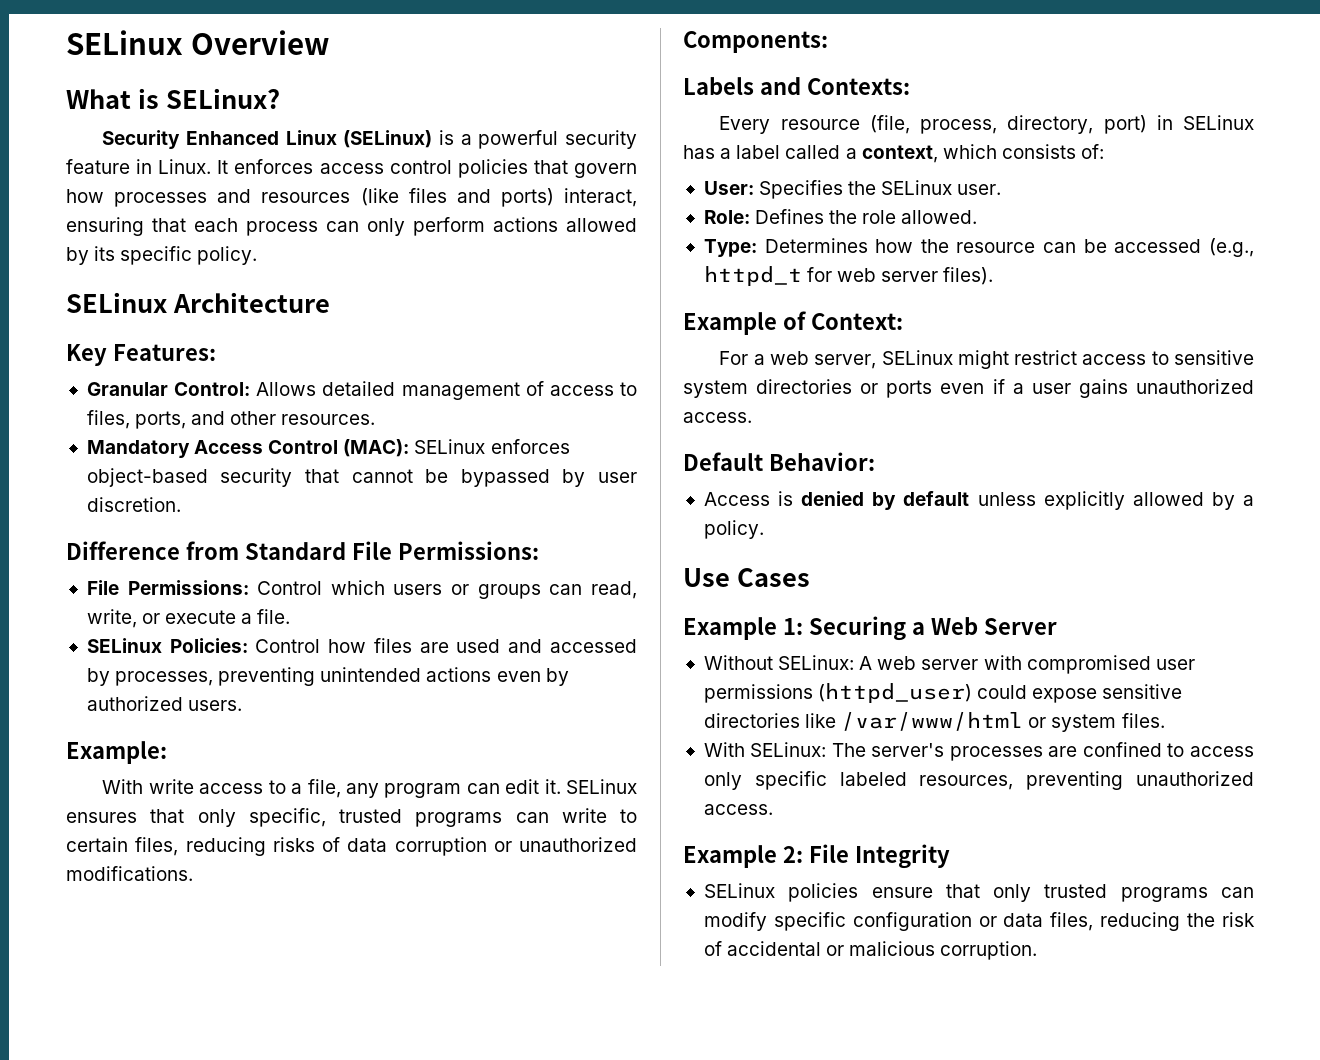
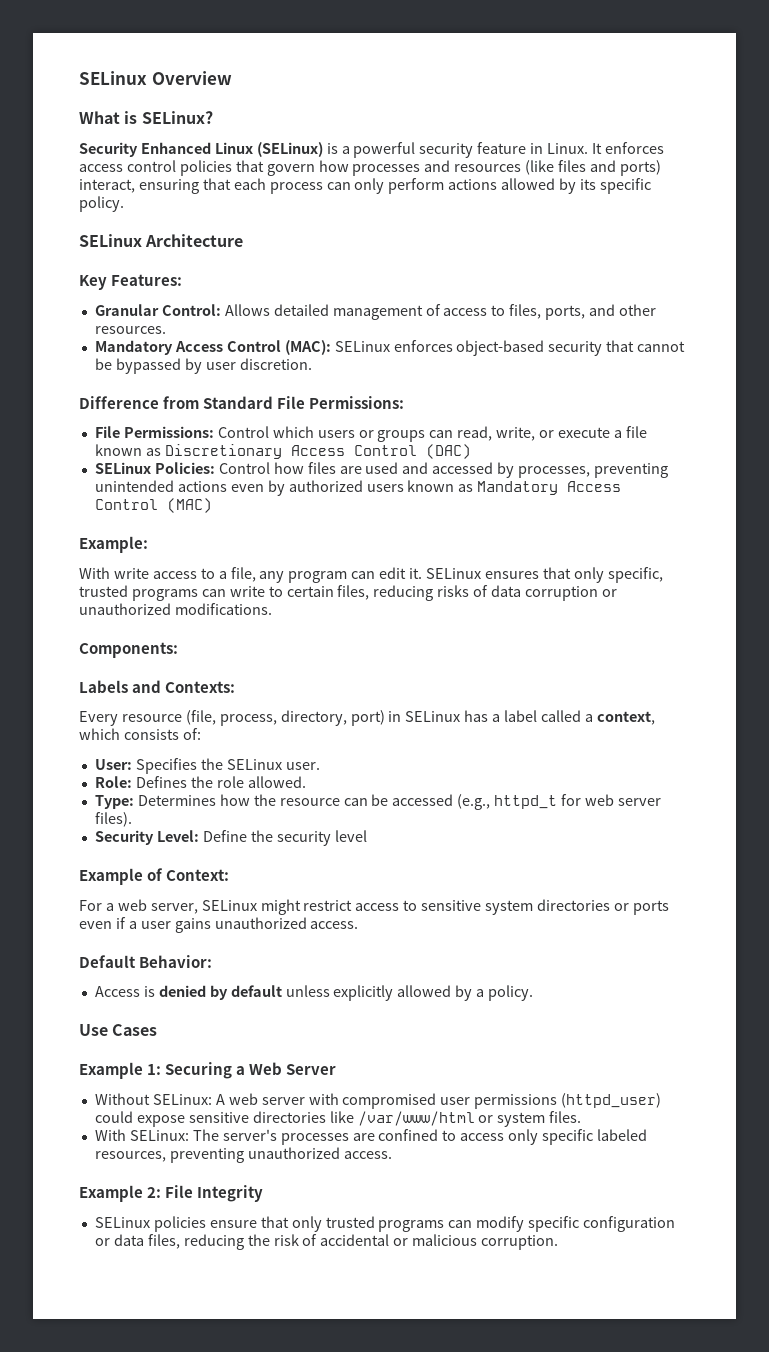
[257,609,291,624] file. -> [625,426,647,438] [94,444,471,459] file known as Discretionary Access Control (DAC)
[188,700,243,711] users. -> [366,480,622,495] [94,498,212,513] users known as Mandatory Access Control (MAC)
(994, 276) none -> [94,830,367,846] // Security Level: Define the security level

